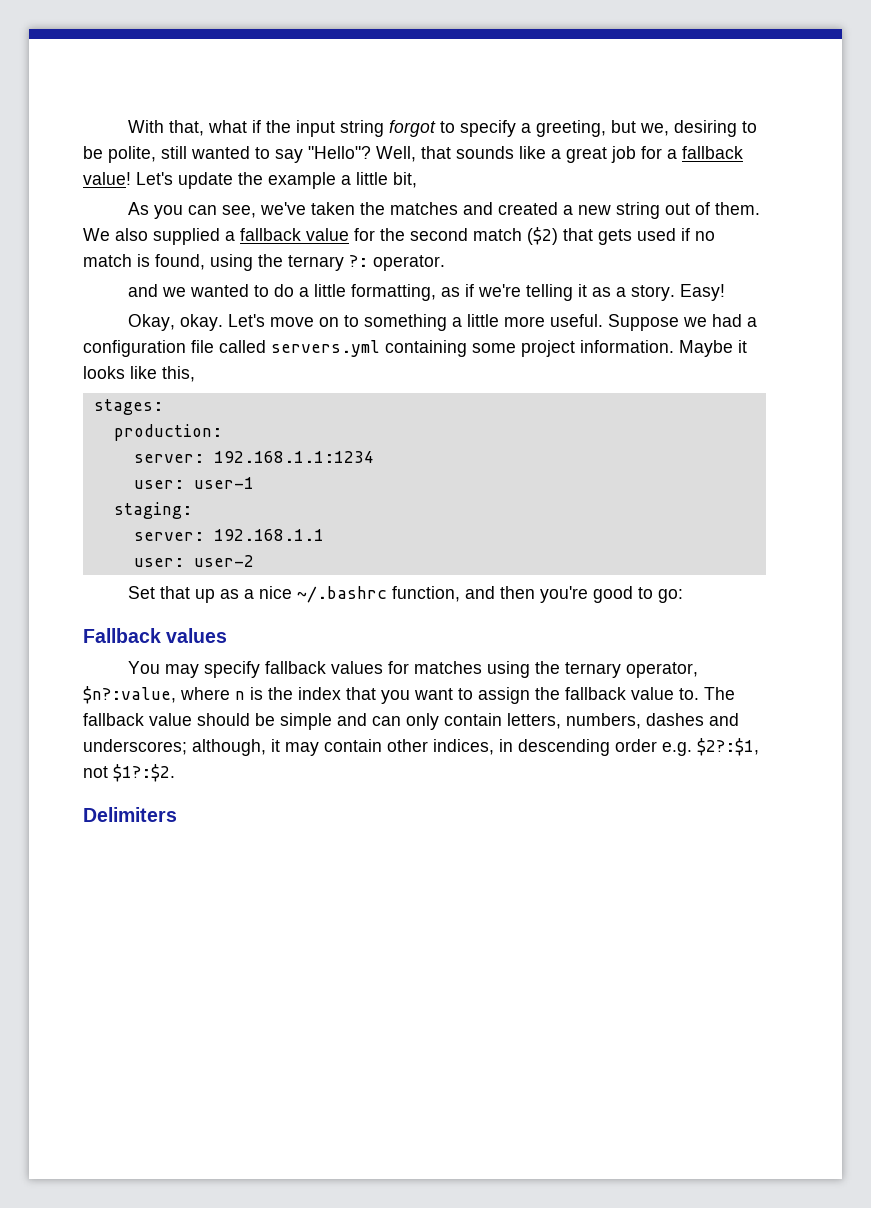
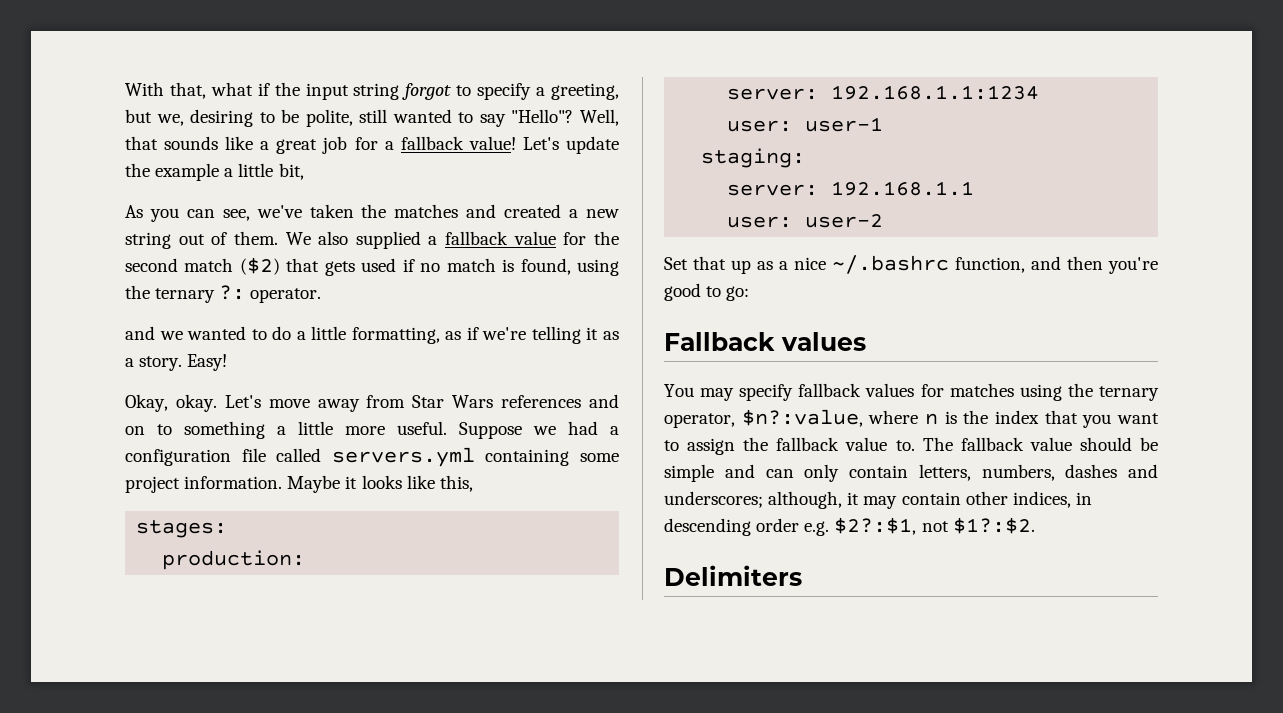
(315, 322) none -> [317,394,620,412] away from Star Wars references and

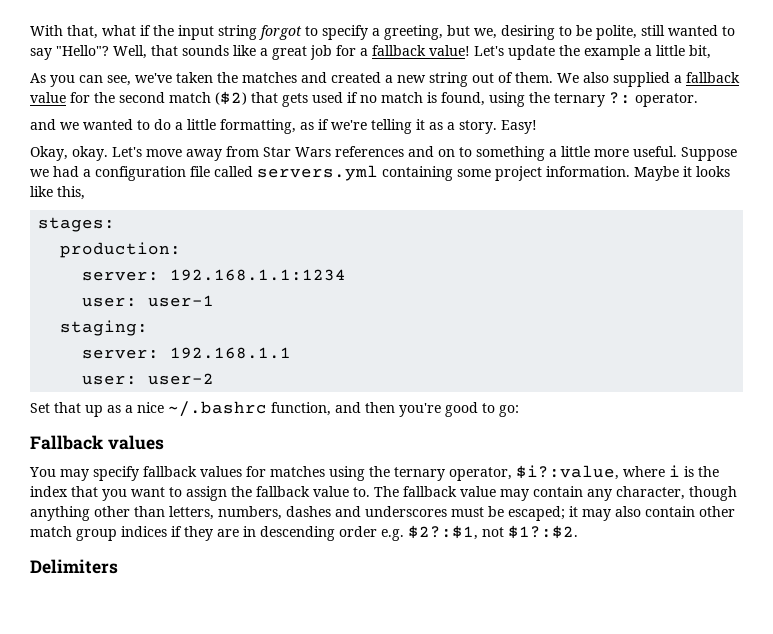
[741,409,938,427] $n?:value, where n -> [516,465,680,480] $i?:value, where i
[1079,437,1158,451] [664,464,1158,482] [664,491,843,509] should be simple and can only contain letters, numbers, dashes and underscores; although, -> [500,486,737,501] [30,506,565,521] may contain any character, though anything other than letters, numbers, dashes and underscores must be escaped;
(898, 502) none -> [615,506,641,517] also
[1012,491,1071,508] indices, -> [30,526,239,541] match group indices if they are

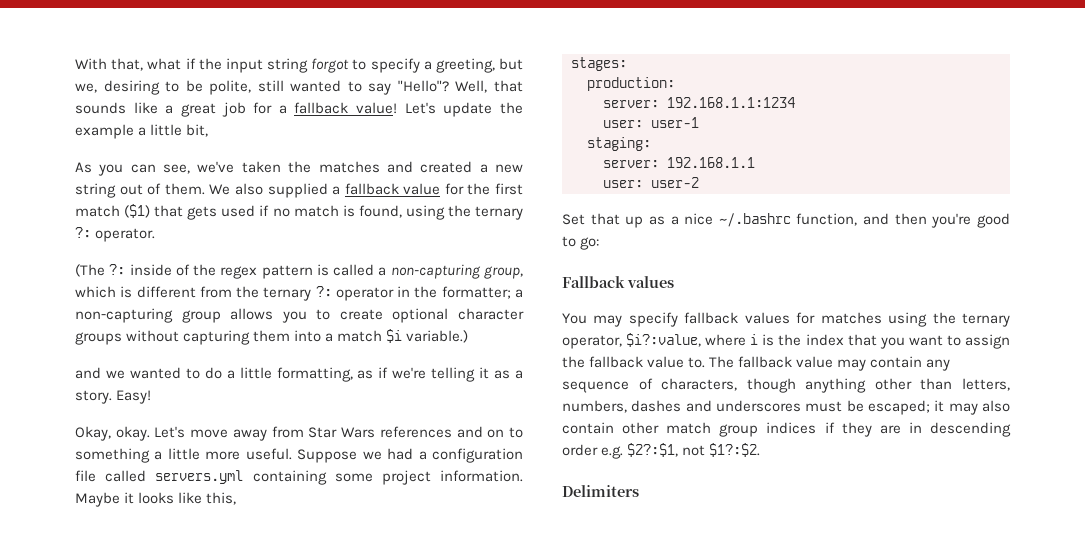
[119,91,247,105] second match ($2) -> [494,183,523,195] [75,204,151,218] first match ($1)
(698, 100) none -> [75,264,523,279] [75,286,523,301] [75,308,524,323] [75,329,469,345] // (The ?: inside of the regex pattern is called a non-capturing group, which is different from the ternary ?: operator in the formatter; a non-capturing group allows you to create optional character groups without capturing them into a match $i variable.)
[616,486,685,500] character, -> [562,378,738,393] sequence of characters,

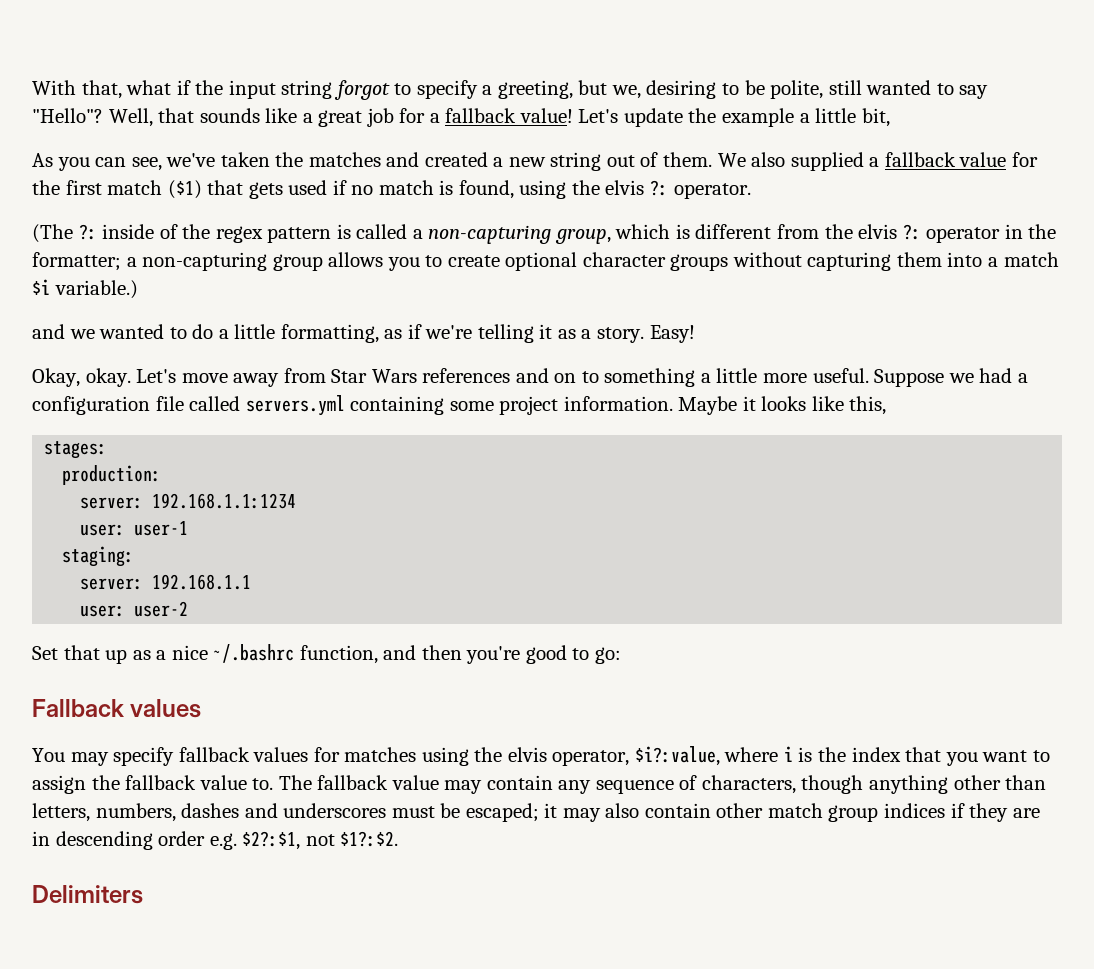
[474,206,523,220] ternary -> [605,180,645,195] elvis
[263,287,312,301] ternary -> [858,224,898,239] elvis
[962,313,1010,327] ternary -> [507,747,547,762] elvis

